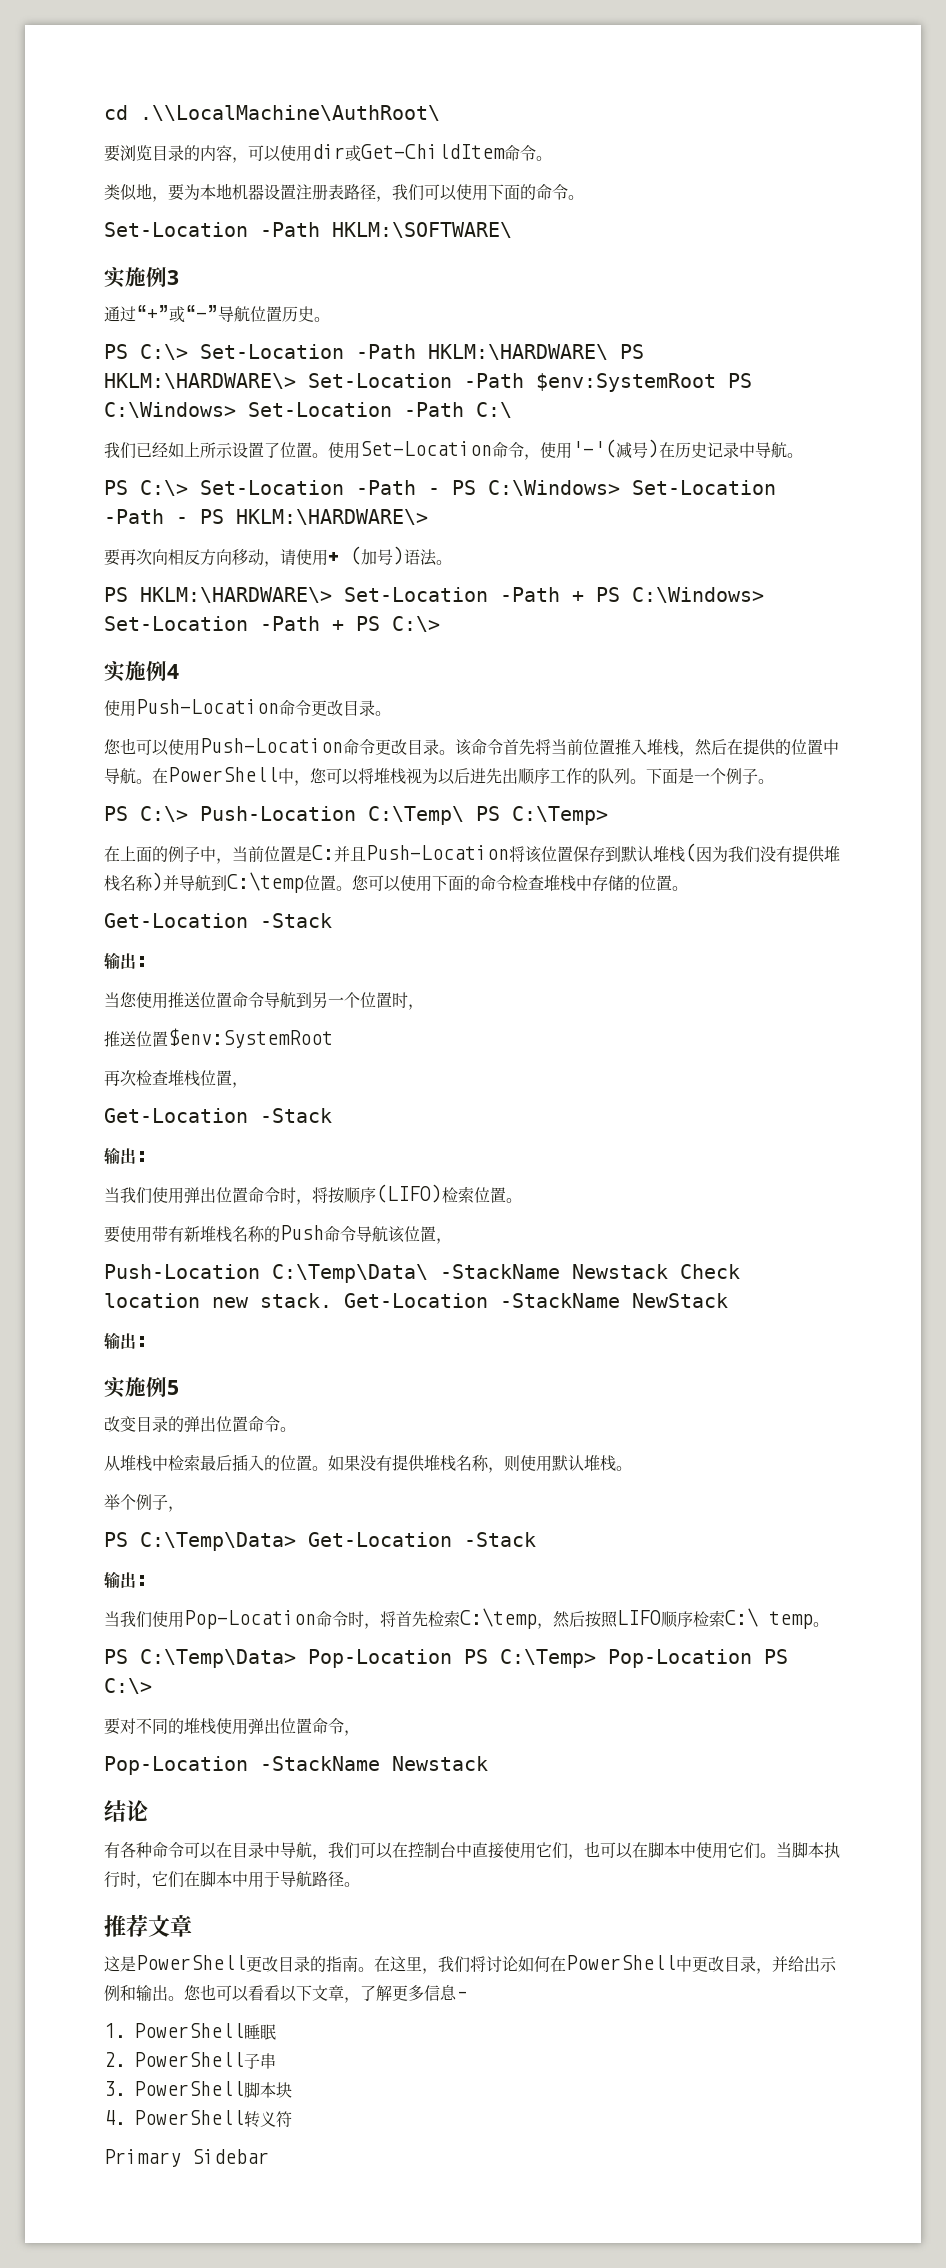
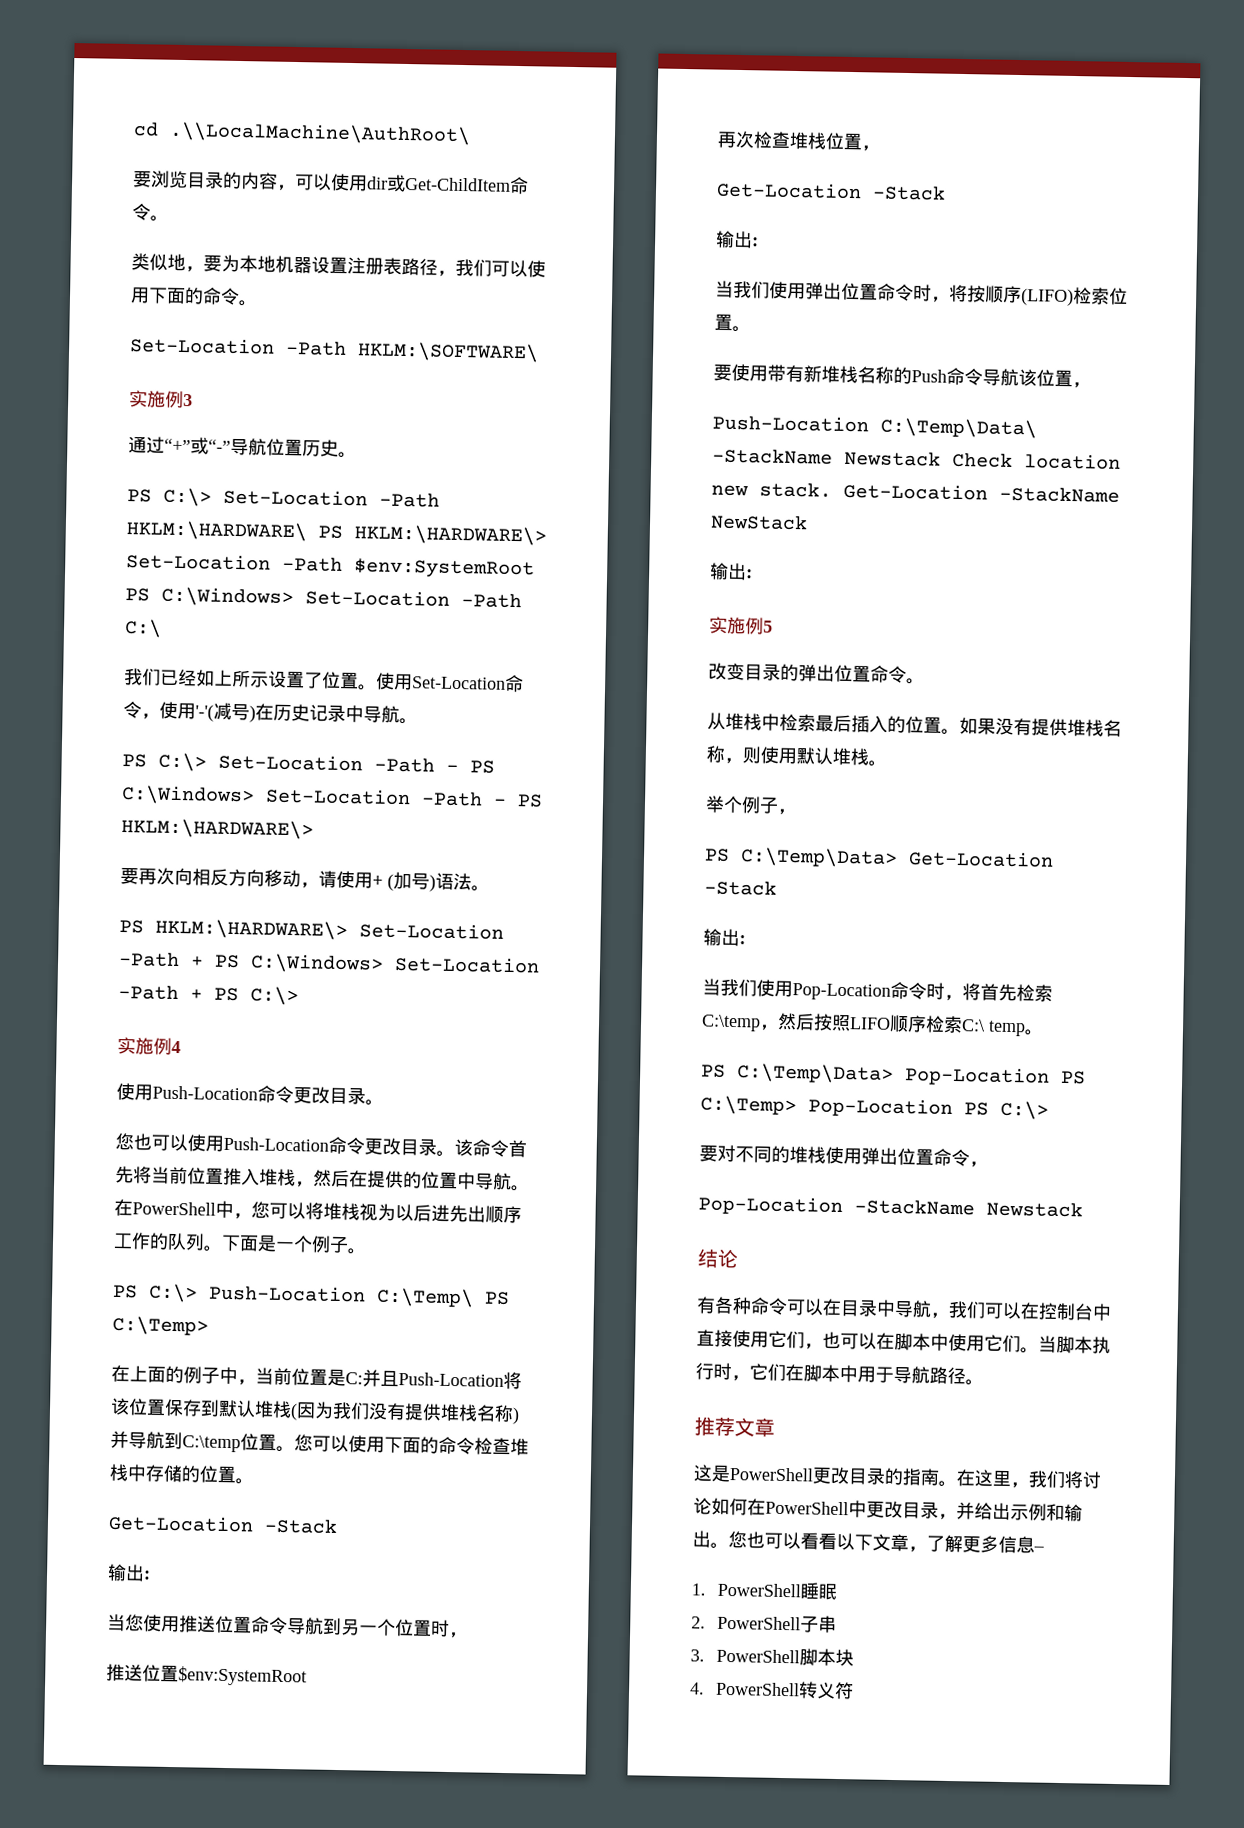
[104,2149,269,2167] // Primary Sidebar -> (855, 1690) none

